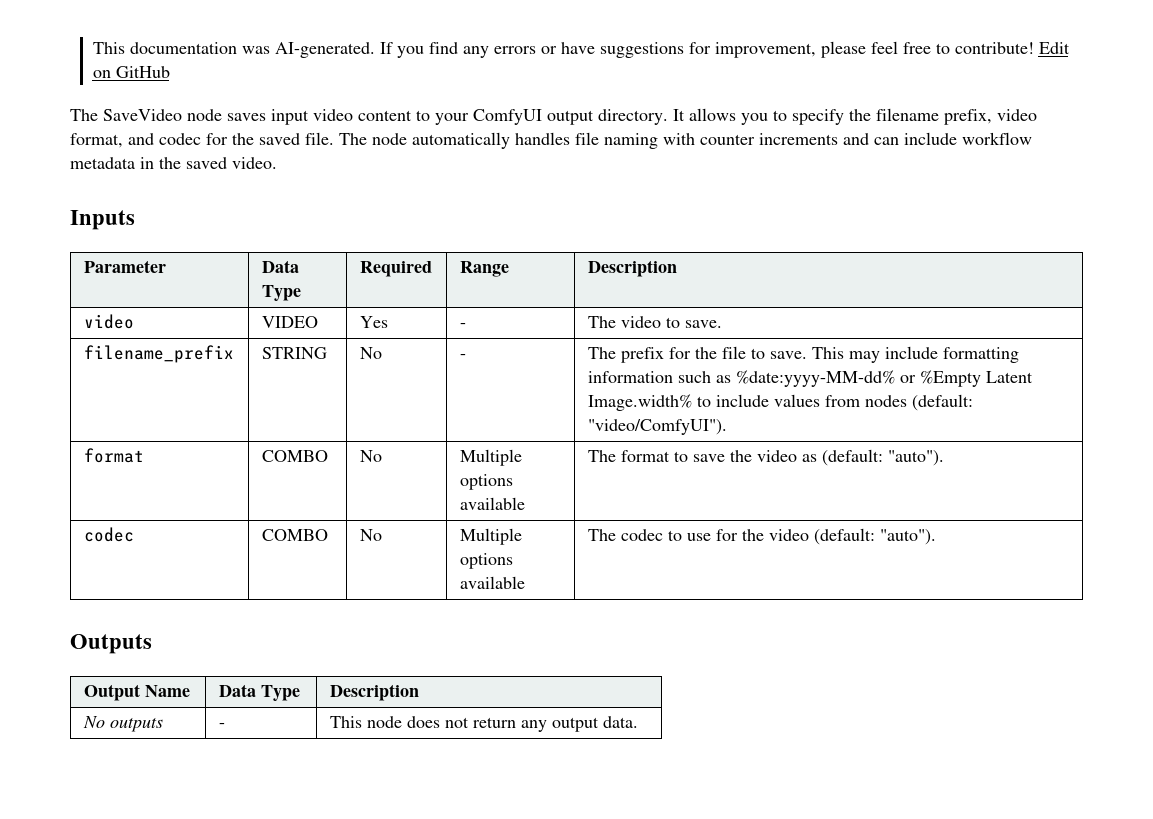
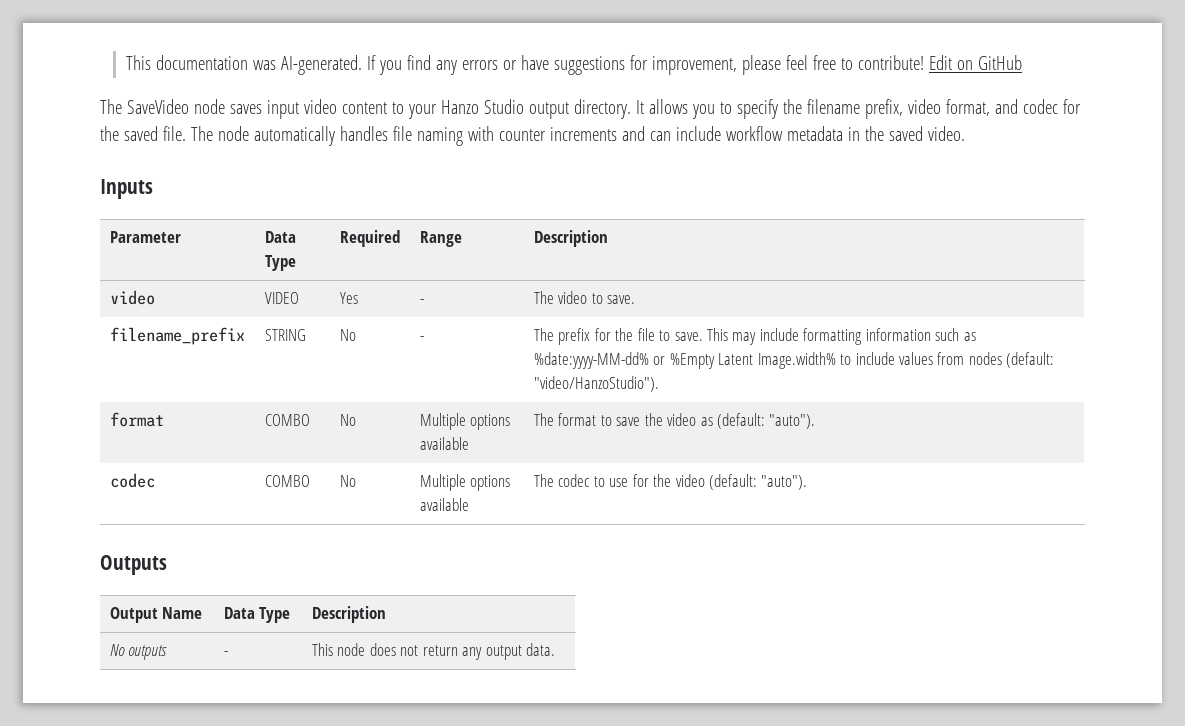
[473,109,542,125] ComfyUI -> [440,99,524,114] Hanzo Studio
[587,419,727,435] "video/ComfyUI"). -> [533,376,659,392] "video/HanzoStudio").

